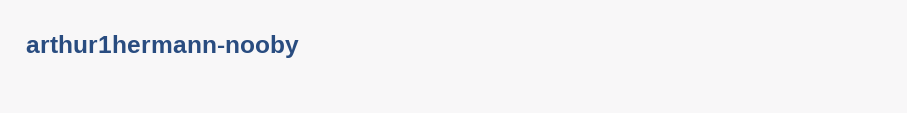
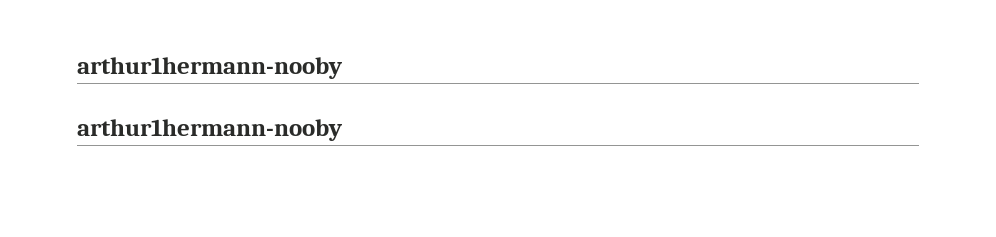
[26,35,299,58] arthur1hermann-nooby -> [77,57,343,79] [77,119,343,141] arthur1hermann-nooby // arthur1hermann-nooby

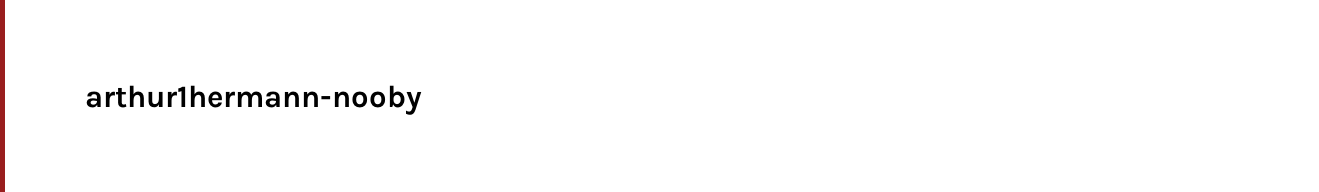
[77,57,343,79] [77,119,343,141] arthur1hermann-nooby // arthur1hermann-nooby -> [85,85,422,115] arthur1hermann-nooby

